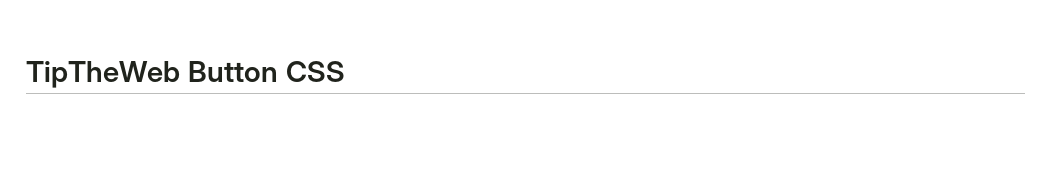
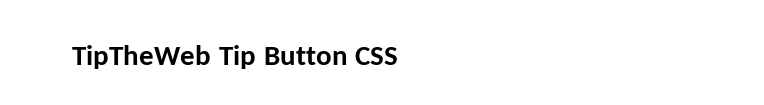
(180, 74) none -> [218,45,256,69] Tip

